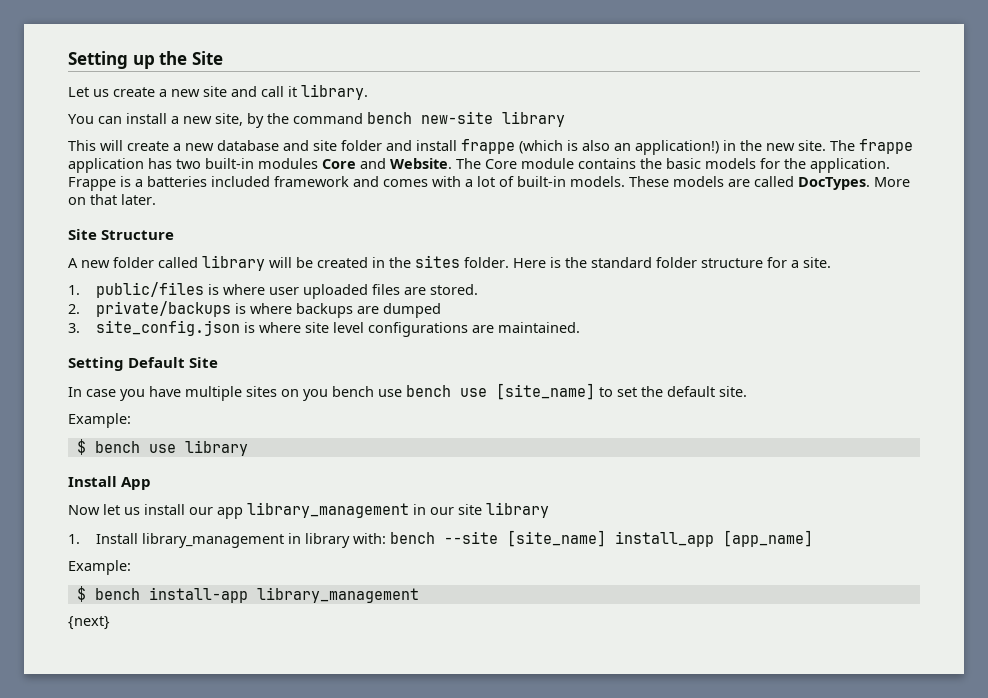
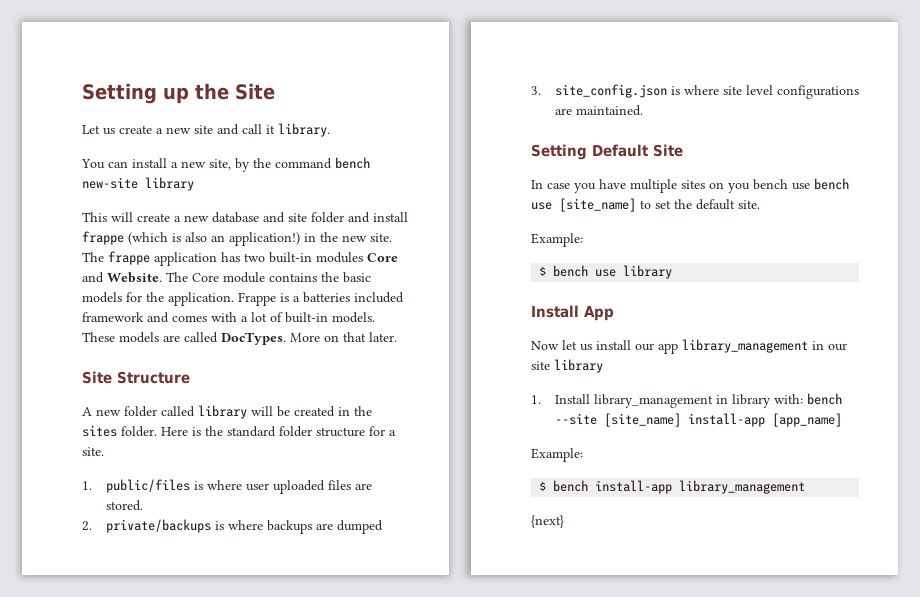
[615,531,715,547] install_app -> [687,413,765,427] install-app

